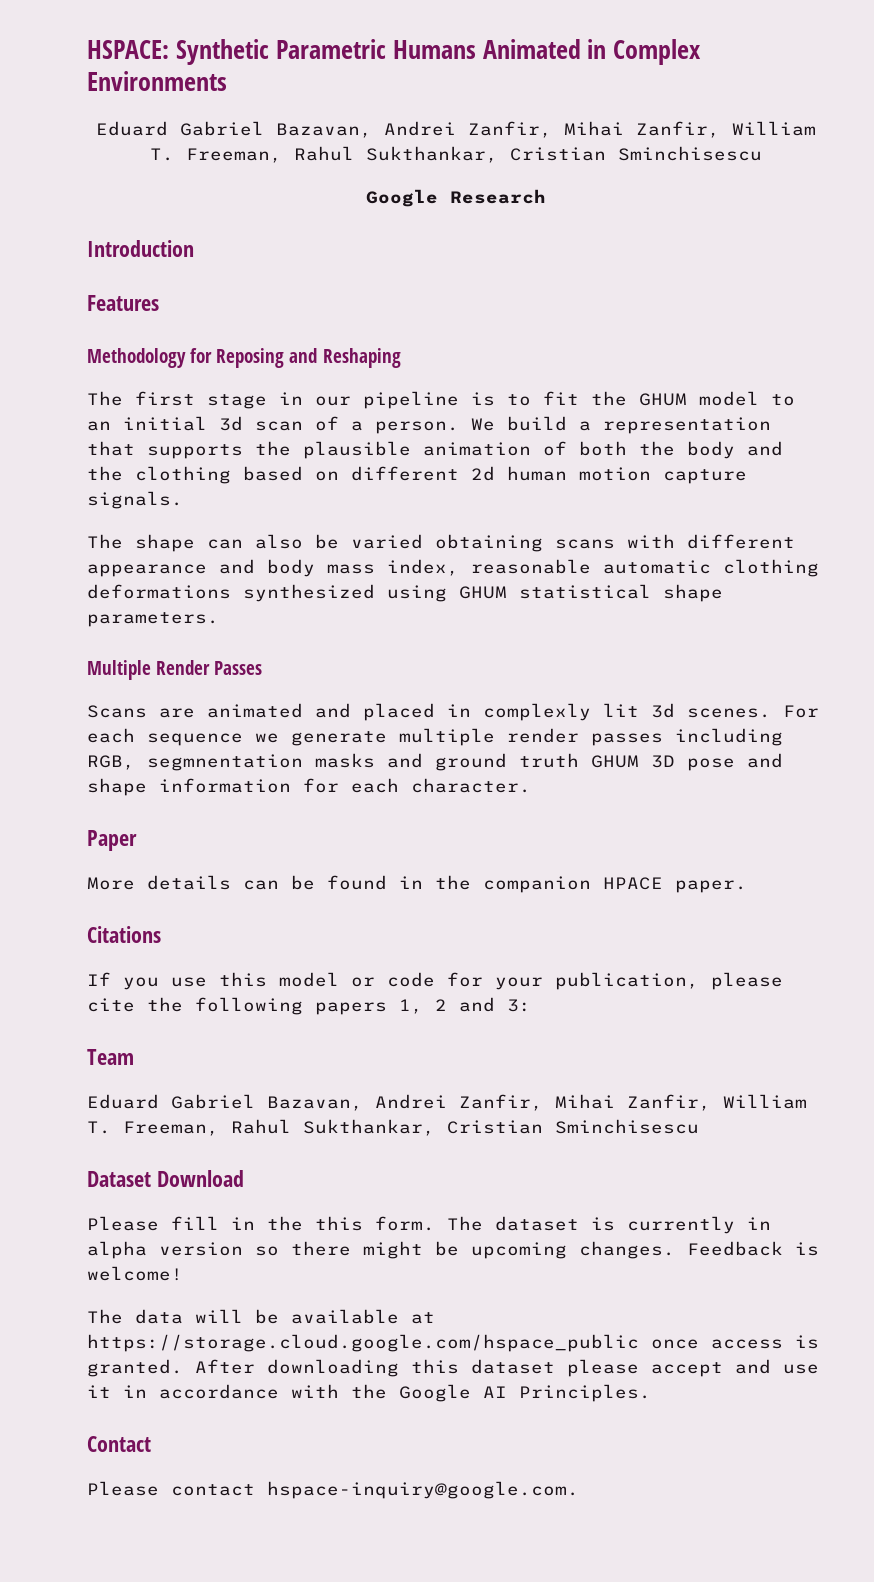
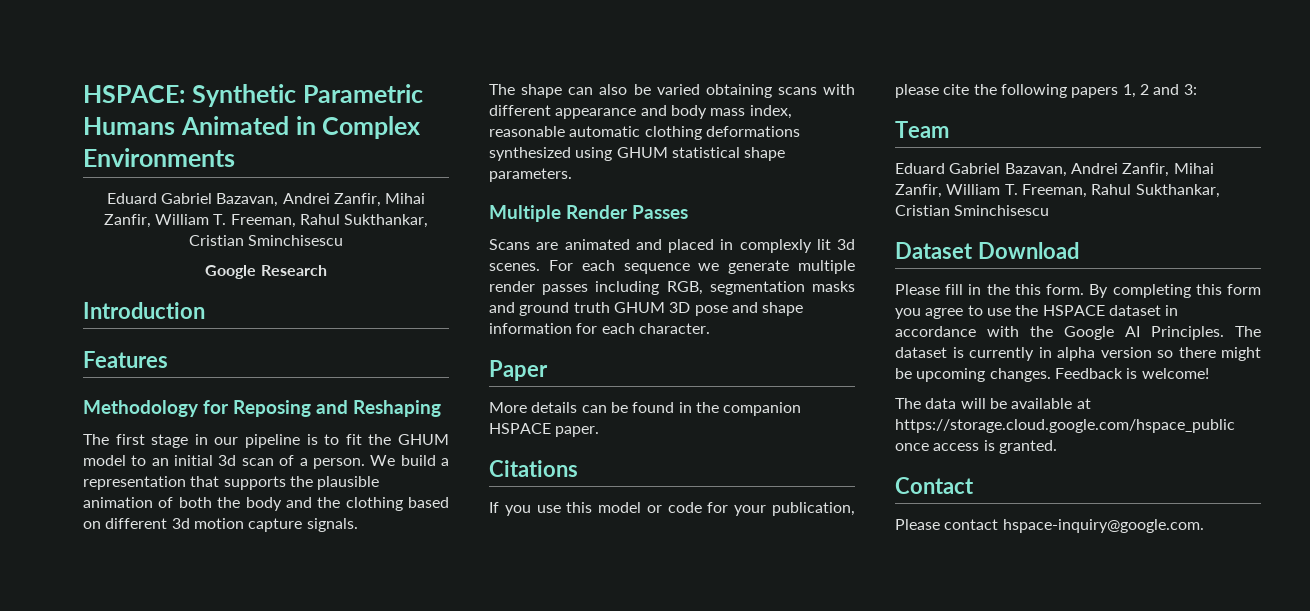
[471,466,567,481] 2d human -> [171,518,190,529] 3d
[147,754,303,771] segmnentation -> [709,281,805,295] segmentation
[603,877,663,890] HPACE -> [489,423,551,434] HSPACE
(435, 1223) none -> [1089,284,1261,298] [895,305,1179,319] [895,326,1224,340] By completing this form you agree to use the HSPACE dataset in accordance with the Google AI Principles.
[195,1359,819,1377] [87,1384,651,1402] After downloading this dataset please accept and use it in accordance with the Google AI Principles. -> (1057, 447) none

